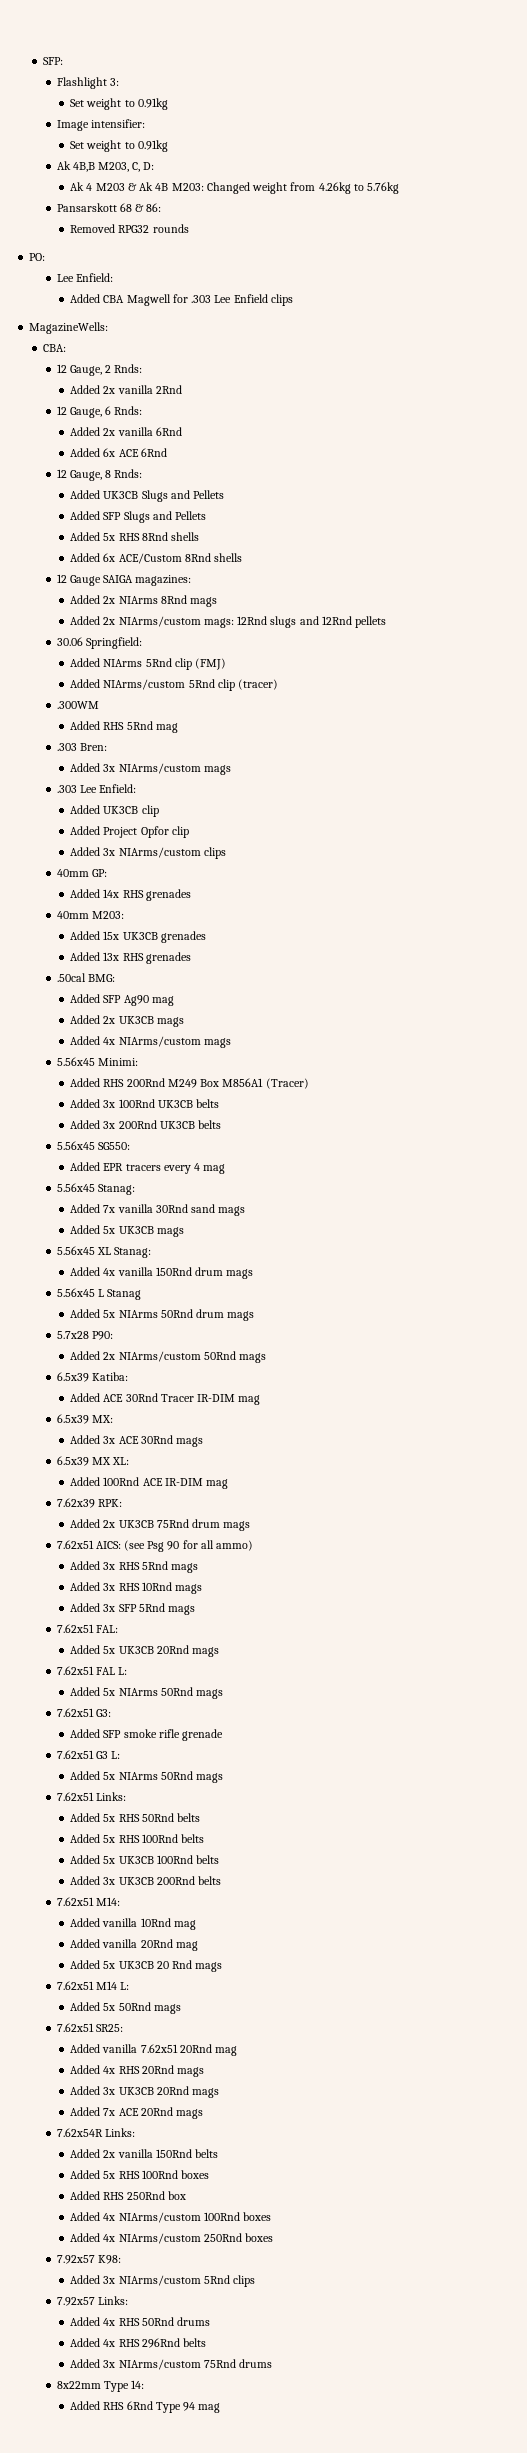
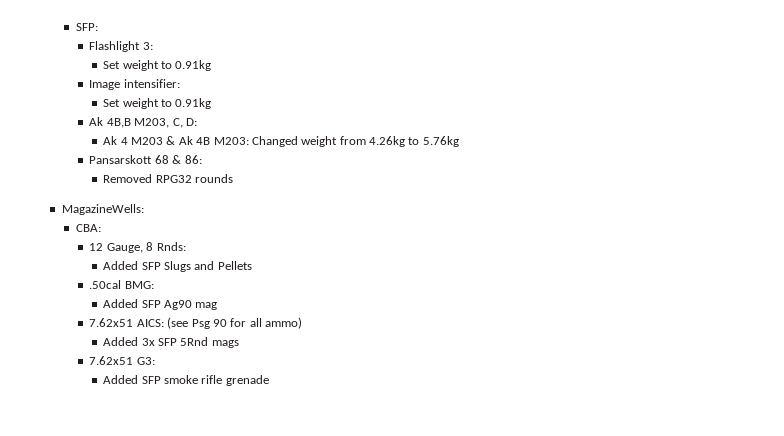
[29,253,46,261] [56,273,113,282] [70,294,293,306] [29,322,109,334] [42,344,66,352] [56,364,143,376] [70,385,182,394] [56,406,143,418] [70,427,182,436] [70,448,167,457] PO: // Lee Enfield: // Added CBA Magwell for .303 Lee Enfield clips // MagazineWells: // CBA: // 12 Gauge, 2 Rnds: // Added 2x vanilla 2Rnd // 12 Gauge, 6 Rnds: // Added 2x vanilla 6Rnd // Added 6x ACE 6Rnd -> [61,204,144,215] [75,224,101,232] MagazineWells: // CBA:
[70,490,225,502] // Added UK3CB Slugs and Pellets -> (186, 246) none
[70,532,200,541] [70,553,243,564] [56,574,192,586] [70,595,218,607] [70,616,387,628] [56,637,142,649] [70,658,227,670] [70,679,279,691] [56,701,99,709] [70,721,178,733] [56,743,107,751] [70,763,231,775] [56,784,136,793] [70,805,159,817] [70,826,189,838] [70,847,226,859] [56,869,107,877] [70,889,191,901] [56,911,124,919] [70,931,206,943] [70,952,191,964] // Added 5x RHS 8Rnd shells // Added 6x ACE/Custom 8Rnd shells // 12 Gauge SAIGA magazines: // Added 2x NIArms 8Rnd mags // Added 2x NIArms/custom mags: 12Rnd slugs and 12Rnd pellets // 30.06 Springfield: // Added NIArms 5Rnd clip (FMJ) // Added NIArms/custom 5Rnd clip (tracer) // .300WM // Added RHS 5Rnd mag // .303 Bren: // Added 3x NIArms/custom mags // .303 Lee Enfield: // Added UK3CB clip // Added Project Opfor clip // Added 3x NIArms/custom clips // 40mm GP: // Added 14x RHS grenades // 40mm M203: // Added 15x UK3CB grenades // Added 13x RHS grenades -> (252, 265) none
[70,1015,184,1027] [70,1036,231,1048] [56,1057,138,1066] [70,1078,309,1089] [70,1099,220,1108] [70,1120,222,1129] [56,1141,130,1150] [70,1162,226,1174] [56,1183,135,1195] [70,1204,246,1216] [70,1225,184,1237] [56,1246,151,1258] [70,1267,254,1279] [56,1288,141,1300] [70,1309,255,1321] [56,1331,113,1340] [70,1351,267,1363] [56,1372,128,1382] [70,1393,261,1405] [56,1414,113,1424] [70,1435,204,1447] [56,1456,129,1466] [70,1477,229,1489] [56,1498,122,1508] [70,1519,251,1531] // Added 2x UK3CB mags // Added 4x NIArms/custom mags // 5.56x45 Minimi: // Added RHS 200Rnd M249 Box M856A1 (Tracer) // Added 3x 100Rnd UK3CB belts // Added 3x 200Rnd UK3CB belts // 5.56x45 SG550: // Added EPR tracers every 4 mag // 5.56x45 Stanag: // Added 7x vanilla 30Rnd sand mags // Added 5x UK3CB mags // 5.56x45 XL Stanag: // Added 4x vanilla 150Rnd drum mags // 5.56x45 L Stanag // Added 5x NIArms 50Rnd drum mags // 5.7x28 P90: // Added 2x NIArms/custom 50Rnd mags // 6.5x39 Katiba: // Added ACE 30Rnd Tracer IR-DIM mag // 6.5x39 MX: // Added 3x ACE 30Rnd mags // 6.5x39 MX XL: // Added 100Rnd ACE IR-DIM mag // 7.62x39 RPK: // Added 2x UK3CB 75Rnd drum mags -> (218, 306) none
[70,1561,199,1573] [70,1582,203,1594] // Added 3x RHS 5Rnd mags // Added 3x RHS 10Rnd mags -> (303, 323) none
[56,1624,118,1633] [70,1645,220,1657] [56,1666,127,1675] [70,1687,224,1699] // 7.62x51 FAL: // Added 5x UK3CB 20Rnd mags // 7.62x51 FAL L: // Added 5x NIArms 50Rnd mags -> (239, 344) none
[56,1750,120,1759] [70,1771,224,1783] [56,1792,126,1801] [70,1813,201,1822] [70,1834,205,1843] [70,1855,220,1864] [70,1876,222,1885] [56,1897,120,1906] [70,1918,196,1930] [70,1939,198,1951] [70,1960,223,1972] [56,1981,129,1990] [70,2002,181,2014] [56,2023,123,2032] [70,2044,238,2056] [70,2065,205,2077] [70,2086,220,2098] [70,2107,204,2119] [56,2128,135,2137] [70,2149,219,2158] [70,2170,210,2179] [70,2191,186,2200] [70,2212,272,2223] [70,2233,274,2244] [56,2255,121,2264] [70,2275,256,2287] [56,2296,128,2306] [70,2317,211,2326] [70,2338,207,2348] [70,2359,273,2370] [56,2380,144,2392] [70,2401,221,2413] // 7.62x51 G3 L: // Added 5x NIArms 50Rnd mags // 7.62x51 Links: // Added 5x RHS 50Rnd belts // Added 5x RHS 100Rnd belts // Added 5x UK3CB 100Rnd belts // Added 3x UK3CB 200Rnd belts // 7.62x51 M14: // Added vanilla 10Rnd mag // Added vanilla 20Rnd mag // Added 5x UK3CB 20 Rnd mags // 7.62x51 M14 L: // Added 5x 50Rnd mags // 7.62x51 SR25: // Added vanilla 7.62x51 20Rnd mag // Added 4x RHS 20Rnd mags // Added 3x UK3CB 20Rnd mags // Added 7x ACE 20Rnd mags // 7.62x54R Links: // Added 2x vanilla 150Rnd belts // Added 5x RHS 100Rnd boxes // Added RHS 250Rnd box // Added 4x NIArms/custom 100Rnd boxes // Added 4x NIArms/custom 250Rnd boxes // 7.92x57 K98: // Added 3x NIArms/custom 5Rnd clips // 7.92x57 Links: // Added 4x RHS 50Rnd drums // Added 4x RHS 296Rnd belts // Added 3x NIArms/custom 75Rnd drums // 8x22mm Type 14: // Added RHS 6Rnd Type 94 mag -> (269, 380) none

